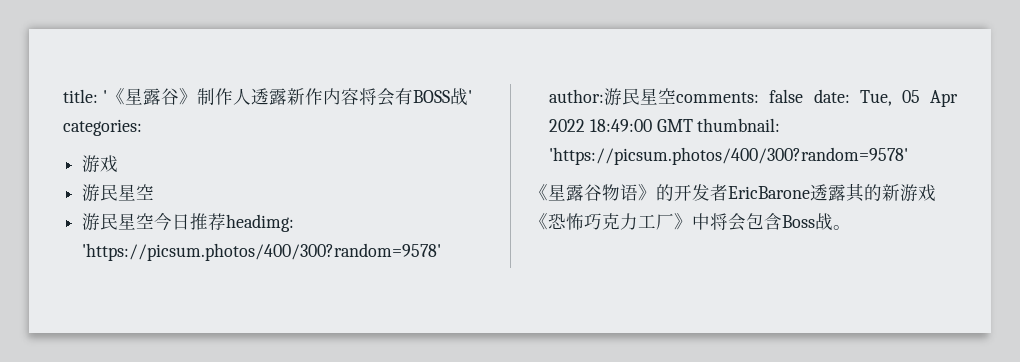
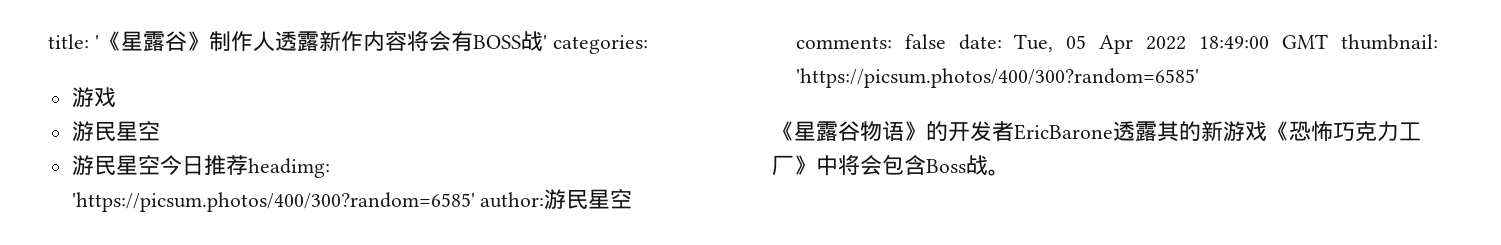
[82,243,442,261] 'https://picsum.photos/400/300?random=9578' -> [71,192,475,212] 'https://picsum.photos/400/300?random=6585'
[549,147,909,165] 'https://picsum.photos/400/300?random=9578' -> [795,68,1199,88] 'https://picsum.photos/400/300?random=6585'

